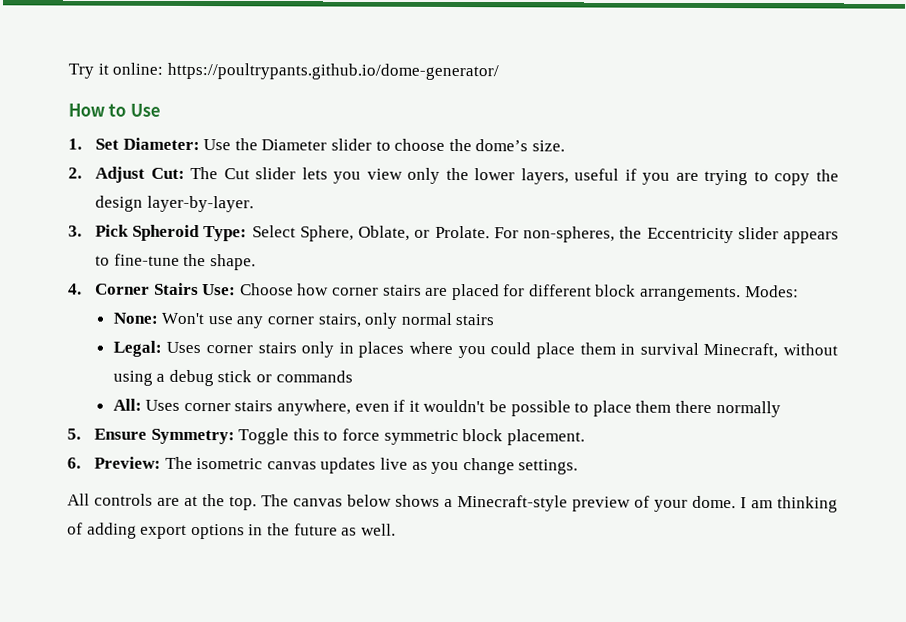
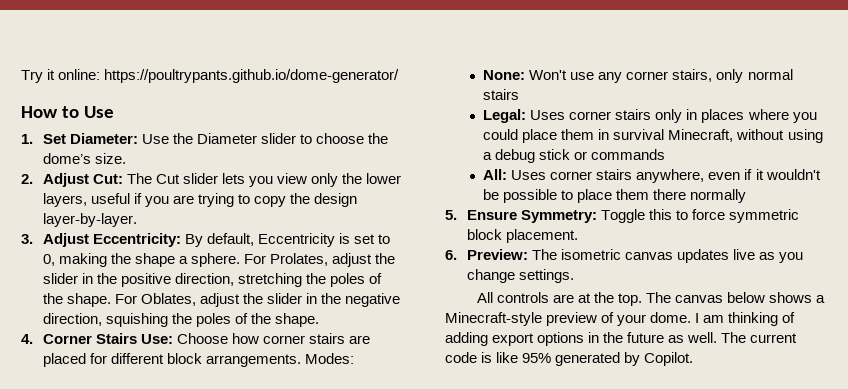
[94,224,839,244] [94,253,180,266] Pick Spheroid Type: Select Sphere, Oblate, or Prolate. For non-spheres, the Eccentricity slider appears to fine-tune -> [42,233,391,247] [42,253,396,267] [42,273,383,287] [42,293,401,307] [42,313,248,327] Adjust Eccentricity: By default, Eccentricity is set to 0, making the shape a sphere. For Prolates, adjust the slider in the positive direction, stretching the poles of the shape. For Oblates, adjust the slider in the negative direction, squishing the poles of
(396, 529) none -> [721,332,798,343] [445,352,694,366] The current code is like 95% generated by Copilot.

